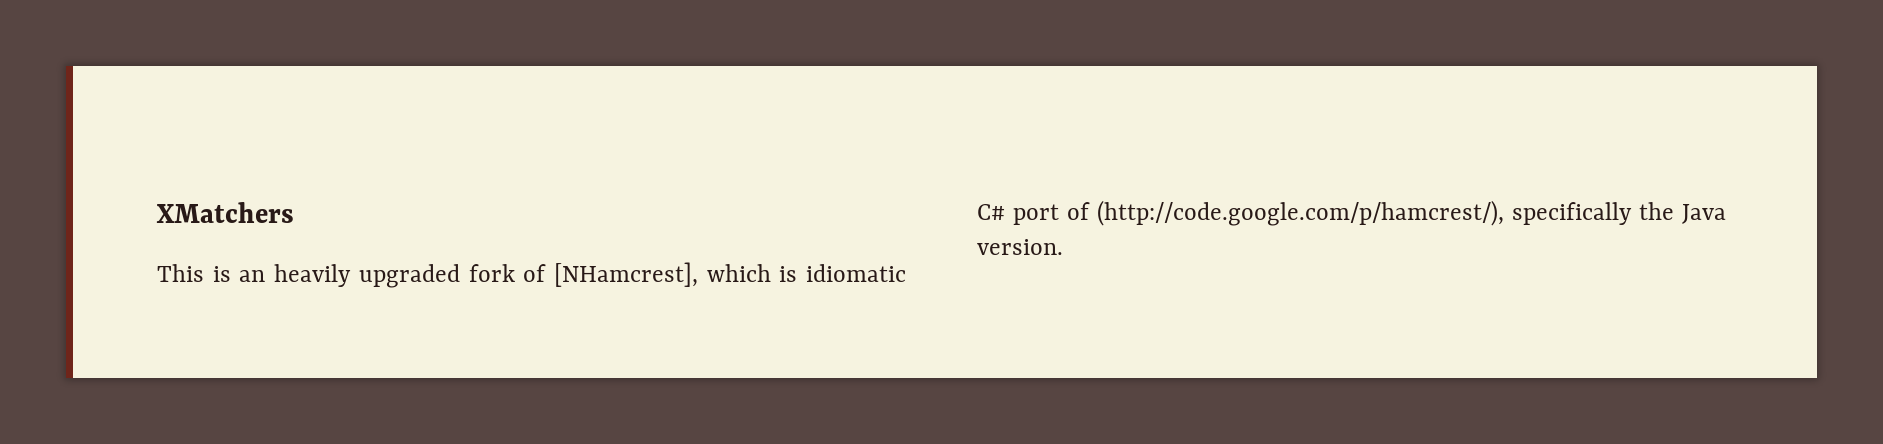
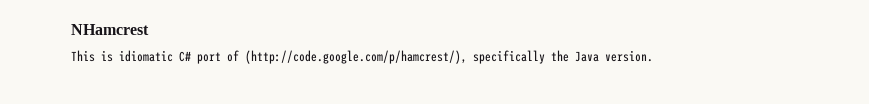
[156,202,294,223] XMatchers -> [71,24,149,35] NHamcrest
[239,262,798,288] an heavily upgraded fork of [NHamcrest], which is -> (113, 56) none

